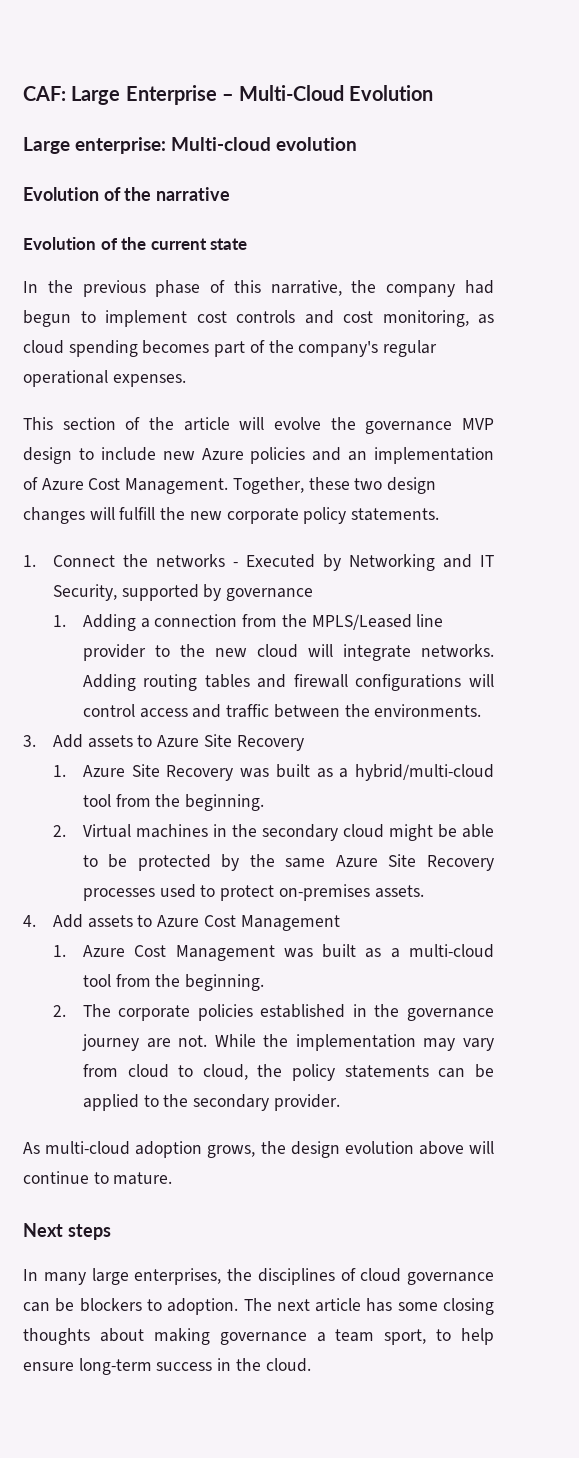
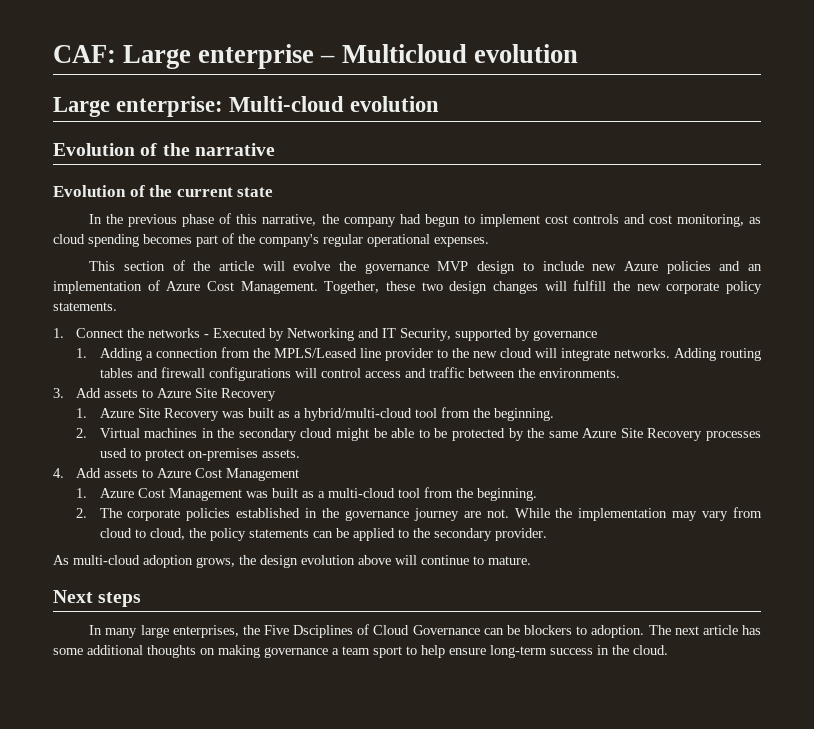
[125,85,434,105] Enterprise – Multi-Cloud Evolution -> [198,44,578,69] enterprise – Multicloud evolution
[257,1268,494,1285] disciplines of cloud governance -> [263,624,480,638] Five Dsciplines of Cloud Governance
[443,1298,495,1315] [23,1328,144,1345] closing thoughts about -> [87,645,215,658] additional thoughts on
[384,1329,427,1345] sport, -> [373,646,402,658] sport

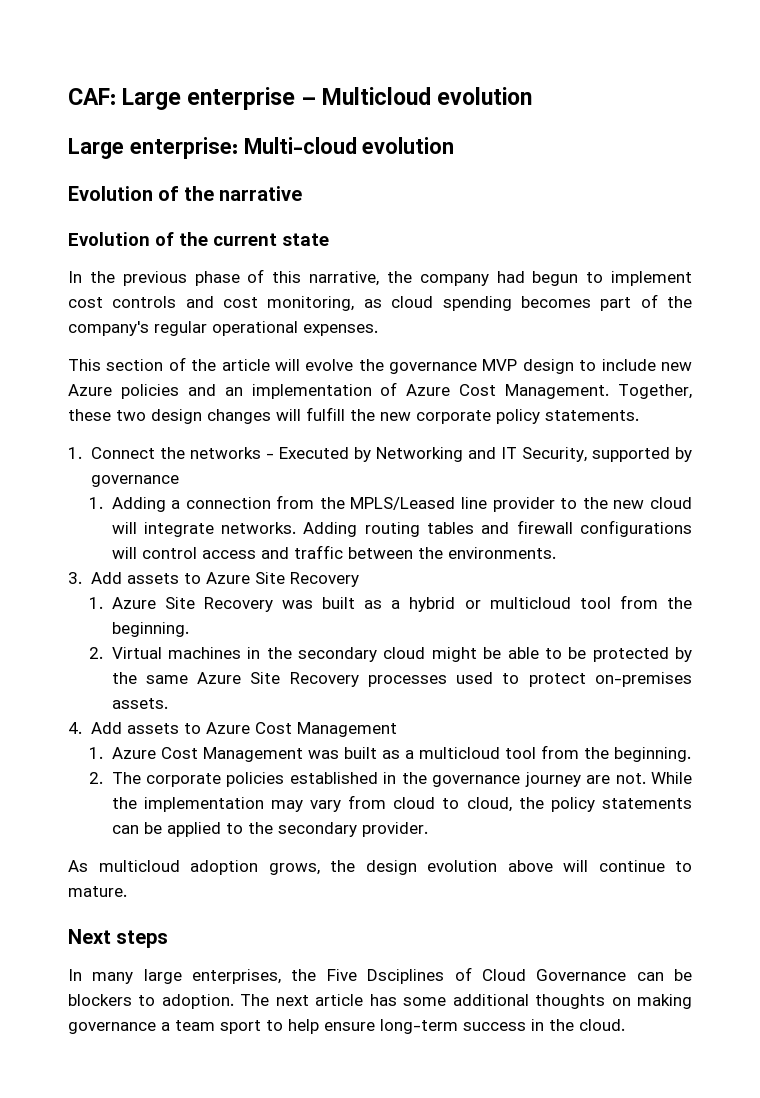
[303,408,412,421] hybrid/multi-cloud -> [409,597,571,612] hybrid or multicloud
[327,488,395,498] multi-cloud -> [418,747,500,759] multicloud
[73,555,140,565] multi-cloud -> [98,860,180,872] multicloud

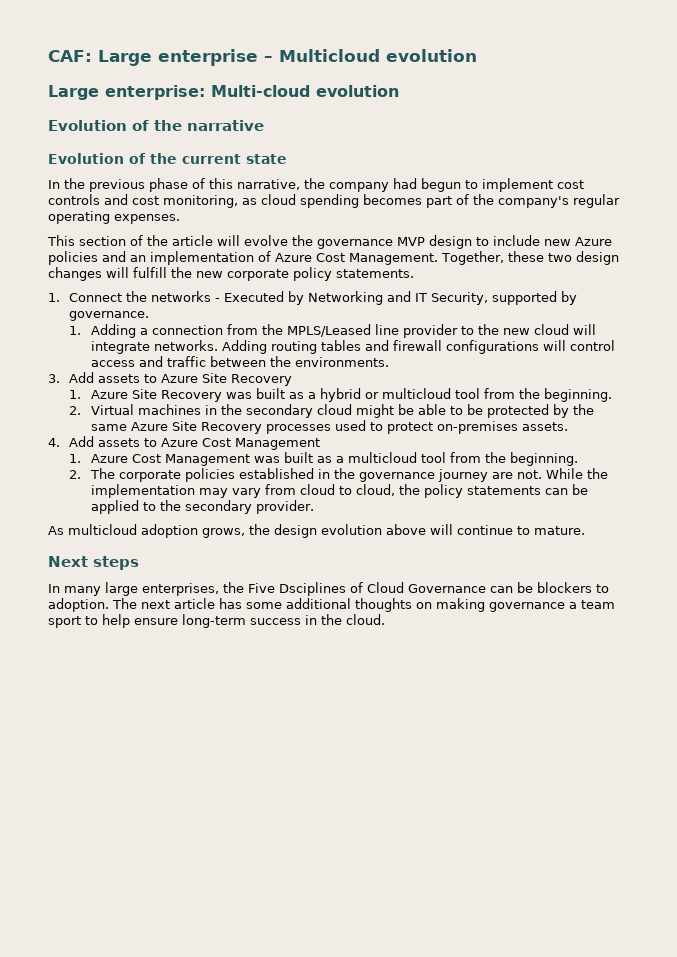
[212,321,298,336] operational -> [48,211,110,224] operating
[90,475,179,487] governance -> [69,311,150,321] governance.

